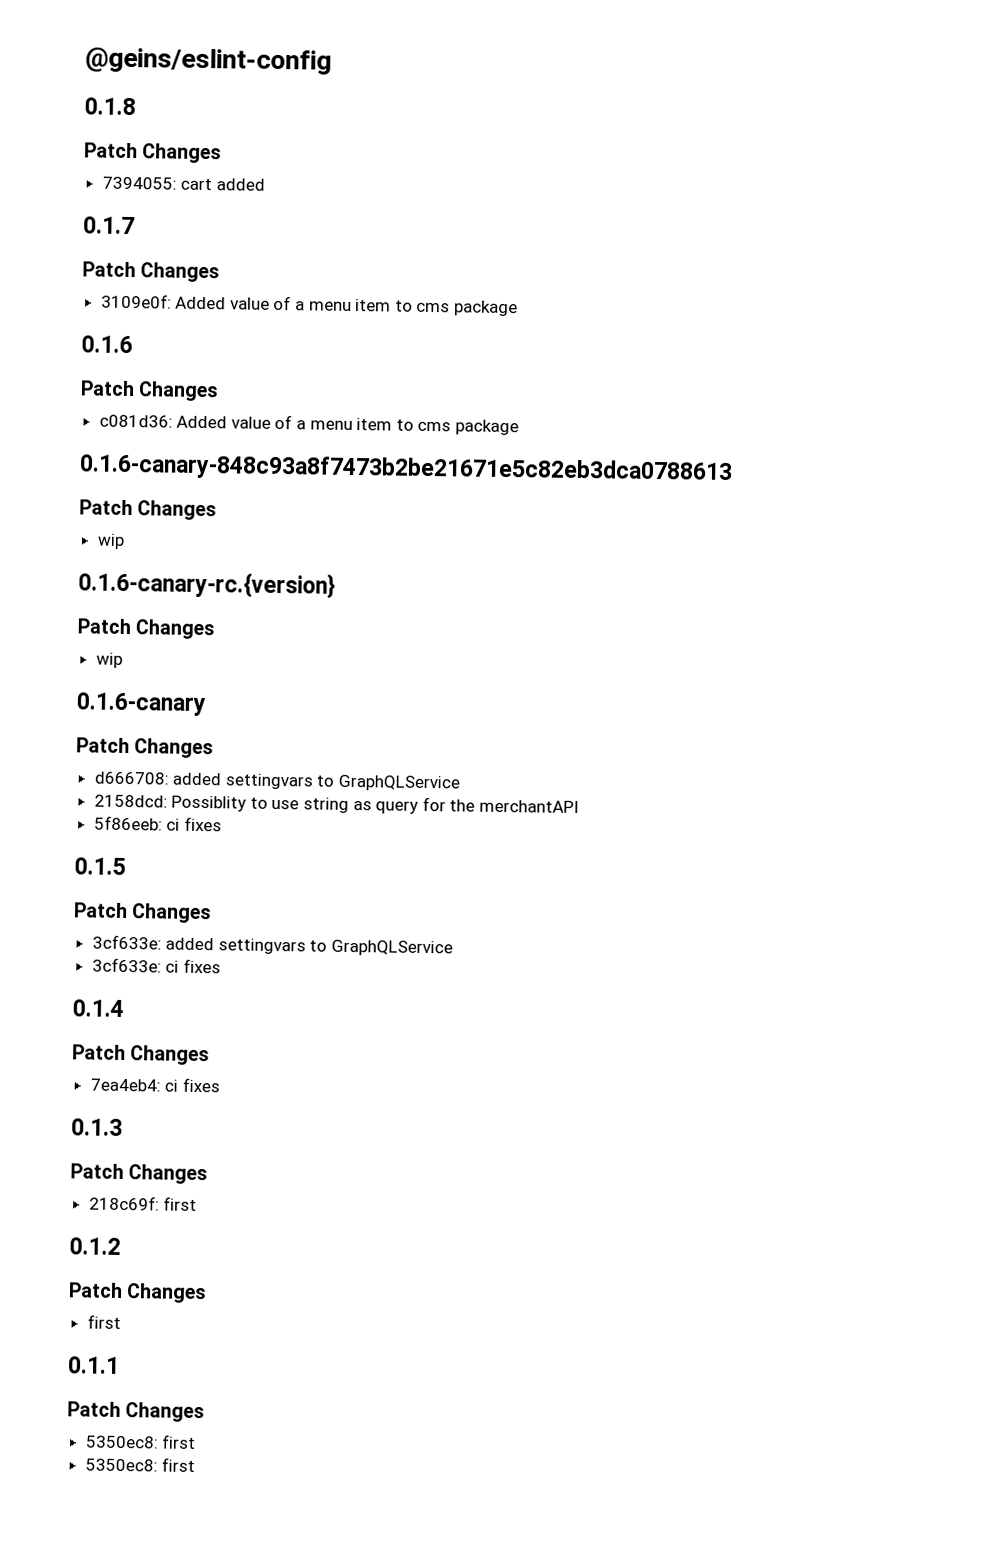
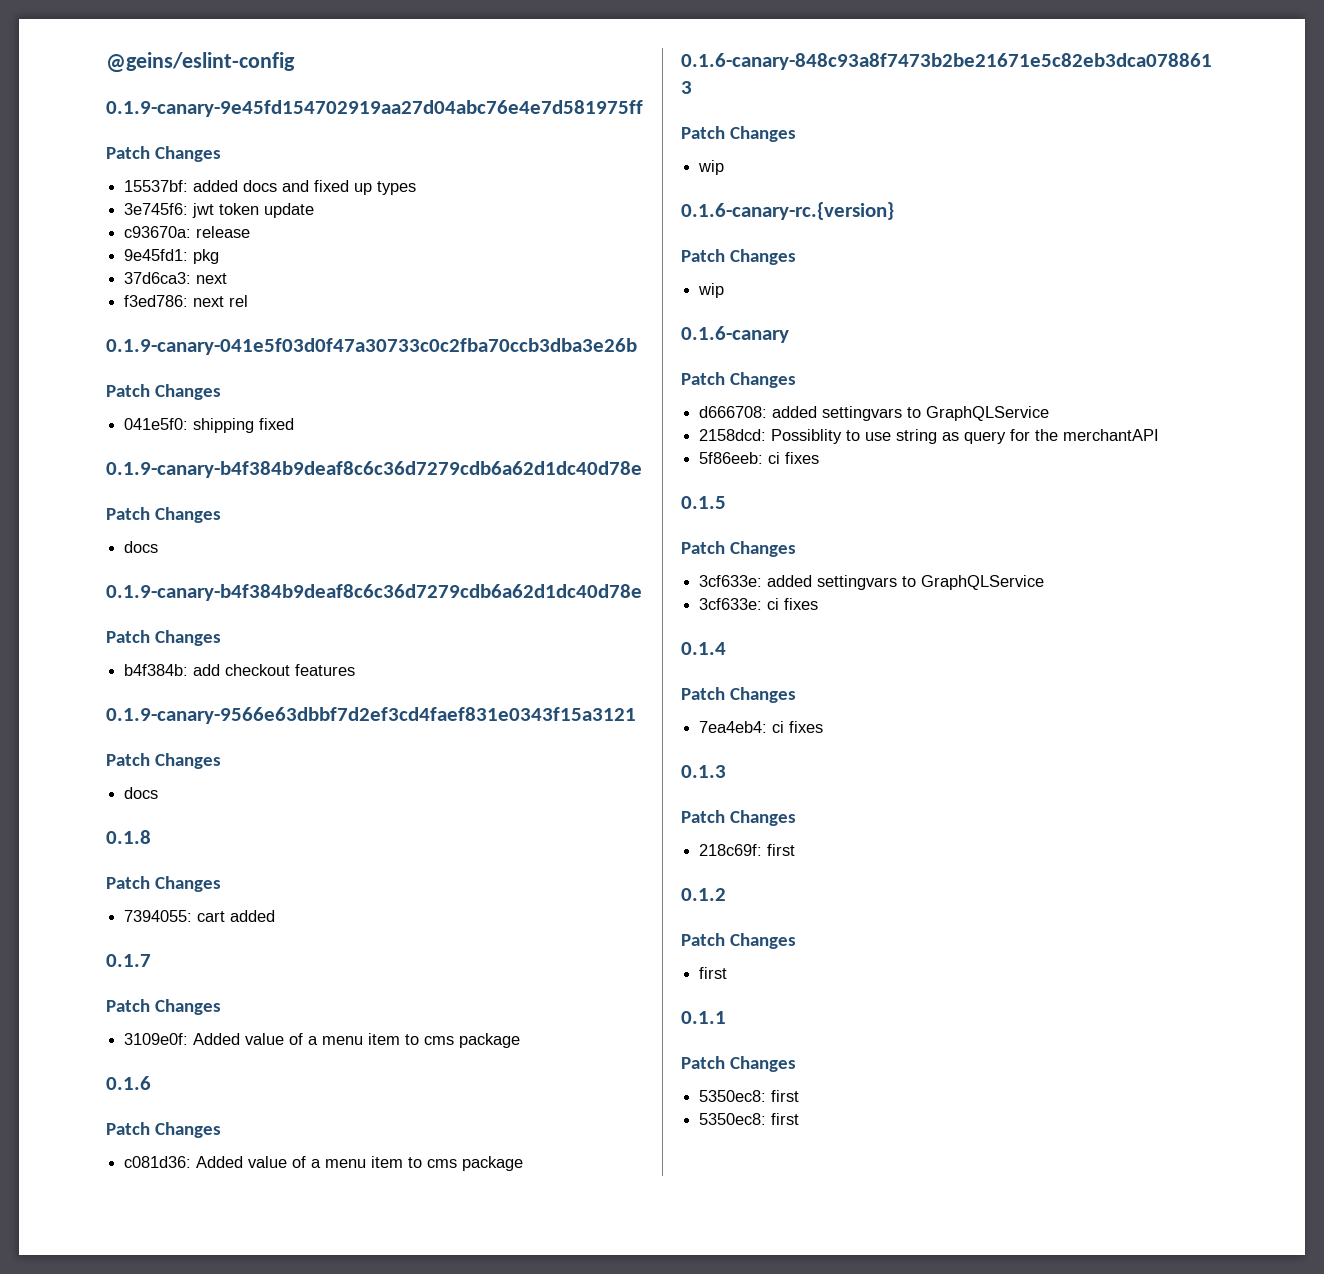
(332, 61) none -> [106,100,643,117] [106,146,222,162] [124,180,417,195] [124,203,315,218] [124,226,251,238] [124,249,220,264] [124,272,228,284] [124,295,249,307] [106,338,637,355] [106,384,222,400] [124,418,295,433] [106,461,642,478] [106,507,222,523] [124,541,159,553] [106,584,642,601] [106,630,222,646] [124,664,356,676] [106,707,636,724] [106,753,222,769] [124,787,159,799] // 0.1.9-canary-9e45fd154702919aa27d04abc76e4e7d581975ff // Patch Changes // 15537bf: added docs and fixed up types // 3e745f6: jwt token update // c93670a: release // 9e45fd1: pkg // 37d6ca3: next // f3ed786: next rel // 0.1.9-canary-041e5f03d0f47a30733c0c2fba70ccb3dba3e26b // Patch Changes // 041e5f0: shipping fixed // 0.1.9-canary-b4f384b9deaf8c6c36d7279cdb6a62d1dc40d78e // Patch Changes // docs // 0.1.9-canary-b4f384b9deaf8c6c36d7279cdb6a62d1dc40d78e // Patch Changes // b4f384b: add checkout features // 0.1.9-canary-9566e63dbbf7d2ef3cd4faef831e0343f15a3121 // Patch Changes // docs

